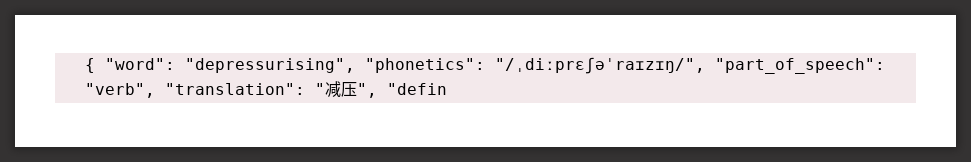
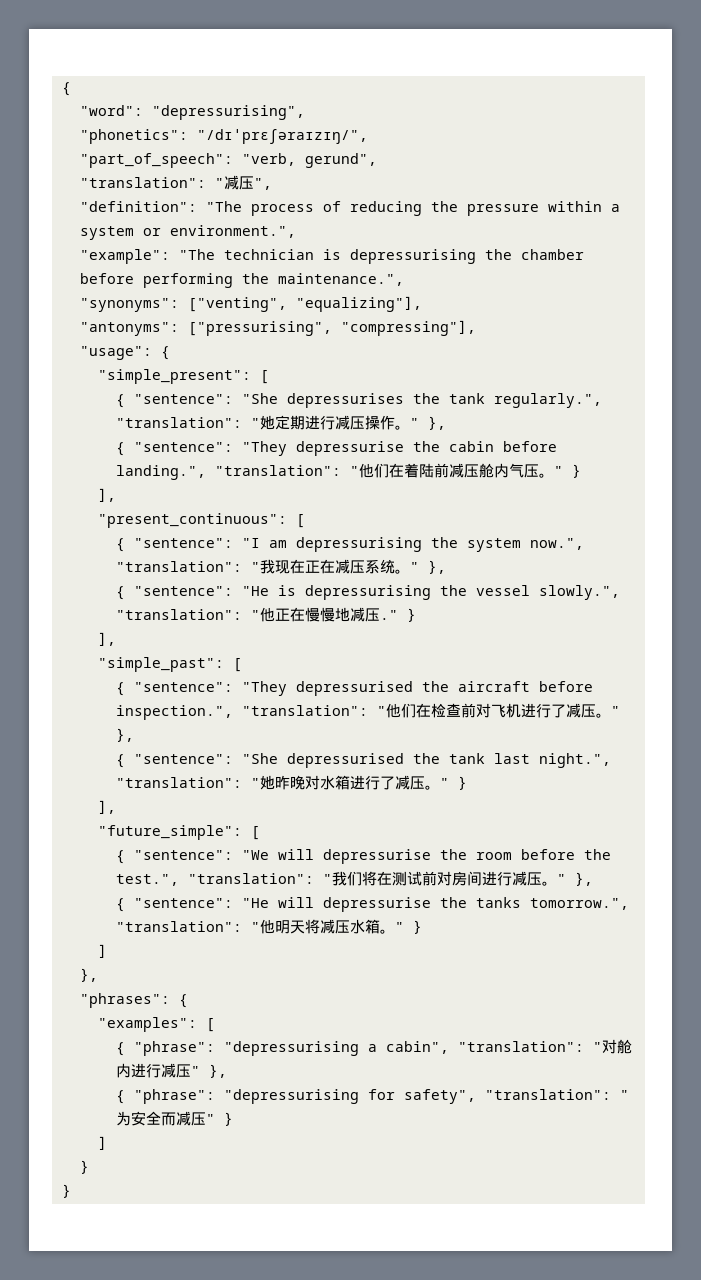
[84,58,95,73] { -> [61,82,71,96] { //
[364,57,885,74] [84,83,155,98] "phonetics": "/ˌdiːprɛʃəˈraɪzɪŋ/", "part_of_speech": "verb", -> [79,129,368,144] [79,153,377,168] // "phonetics": "/dɪˈprɛʃəraɪzɪŋ/", // "part_of_speech": "verb, gerund", //
[386,83,447,95] "defin -> [79,201,620,216] [79,225,296,240] [79,249,584,264] [79,273,404,288] [79,296,422,312] [79,320,476,336] [79,346,170,360] [97,369,269,384] [115,393,602,408] [115,415,446,430] [115,441,557,456] [115,463,581,480] [97,488,116,502] [97,513,305,528] [115,537,584,552] [115,559,446,574] [115,585,620,600] [115,607,416,622] [97,632,116,646] [97,657,242,672] [115,681,593,696] [115,703,620,720] [115,728,134,742] [115,753,611,768] [115,775,467,790] [97,800,116,814] [97,825,260,840] [115,849,611,864] [115,871,593,886] [115,897,629,912] [115,919,422,934] [97,944,107,958] [79,968,98,982] [79,993,188,1008] [97,1017,215,1032] [115,1039,632,1056] [115,1063,227,1078] [115,1089,629,1104] [115,1111,233,1126] [97,1136,107,1150] [79,1160,89,1174] [61,1184,71,1198] // "definition": "The process of reducing the pressure within a system or environment.", // "example": "The technician is depressurising the chamber before performing the maintenance.", // "synonyms": ["venting", "equalizing"], // "antonyms": ["pressurising", "compressing"], // "usage": { // "simple_present": [ // { "sentence": "She depressurises the tank regularly.", "translation": "她定期进行减压操作。" }, // { "sentence": "They depressurise the cabin before landing.", "translation": "他们在着陆前减压舱内气压。" } // ], // "present_continuous": [ // { "sentence": "I am depressurising the system now.", "translation": "我现在正在减压系统。" }, // { "sentence": "He is depressurising the vessel slowly.", "translation": "他正在慢慢地减压." } // ], // "simple_past": [ // { "sentence": "They depressurised the aircraft before inspection.", "translation": "他们在检查前对飞机进行了减压。" }, // { "sentence": "She depressurised the tank last night.", "translation": "她昨晚对水箱进行了减压。" } // ], // "future_simple": [ // { "sentence": "We will depressurise the room before the test.", "translation": "我们将在测试前对房间进行减压。" }, // { "sentence": "He will depressurise the tanks tomorrow.", "translation": "他明天将减压水箱。" } // ] // }, // "phrases": { // "examples": [ // { "phrase": "depressurising a cabin", "translation": "对舱内进行减压" }, // { "phrase": "depressurising for safety", "translation": "为安全而减压" } // ] // } // }

